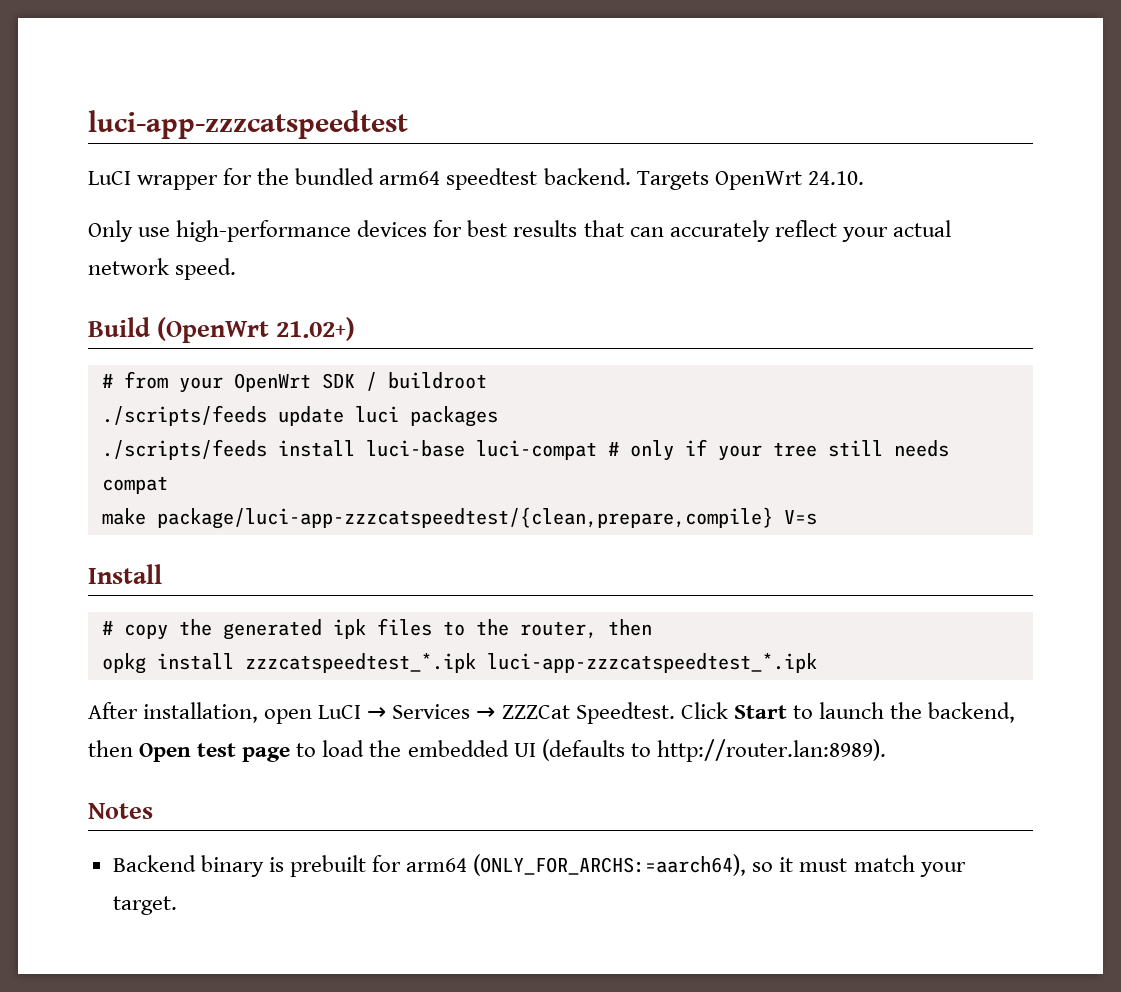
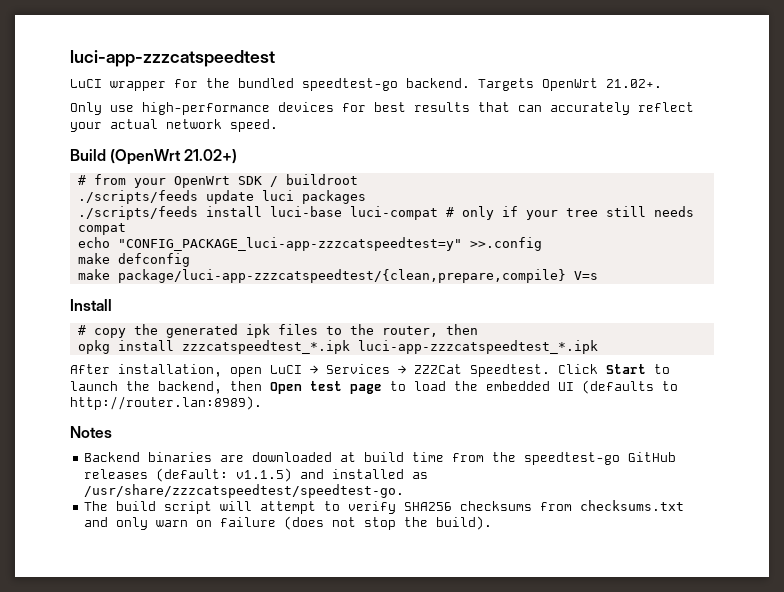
[379,168,538,190] arm64 speedtest -> [302,78,398,91] speedtest-go
[807,171,864,185] 24.10. -> [606,79,662,88] 21.02+.
(168, 485) none -> [77,237,542,251] [77,253,190,267] // echo "CONFIG_PACKAGE_luci-app-zzzcatspeedtest=y" >>.config // make defconfig
[200,854,966,877] [112,896,177,915] binary is prebuilt for arm64 (ONLY_FOR_ARCHS:=aarch64), so it must match your target. -> [148,452,677,465] [84,468,429,482] [84,484,405,498] [84,500,685,514] [84,516,493,530] binaries are downloaded at build time from the speedtest-go GitHub releases (default: v1.1.5) and installed as /usr/share/zzzcatspeedtest/speedtest-go. // The build script will attempt to verify SHA256 checksums from checksums.txt and only warn on failure (does not stop the build).

